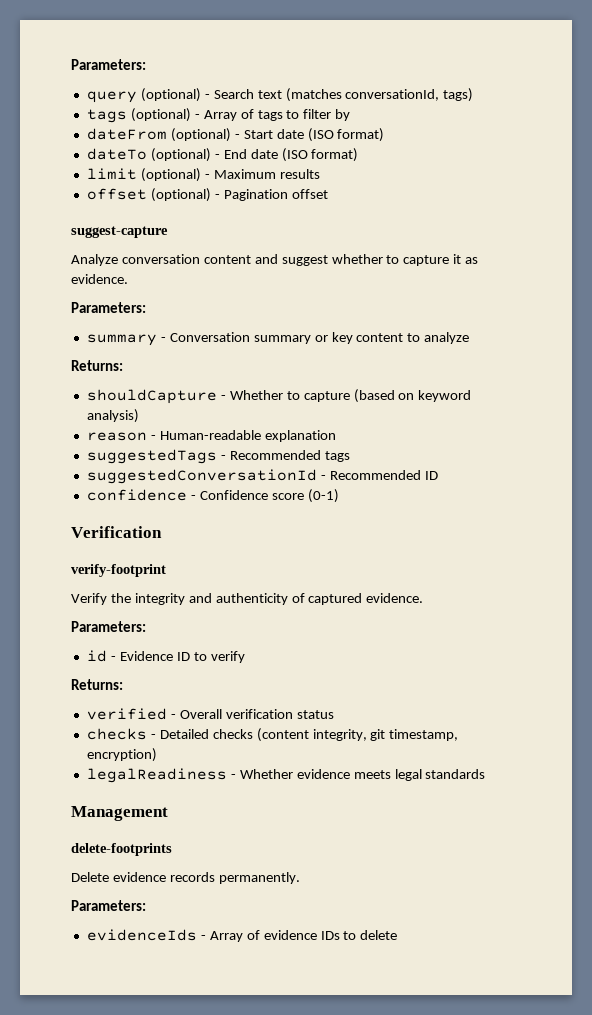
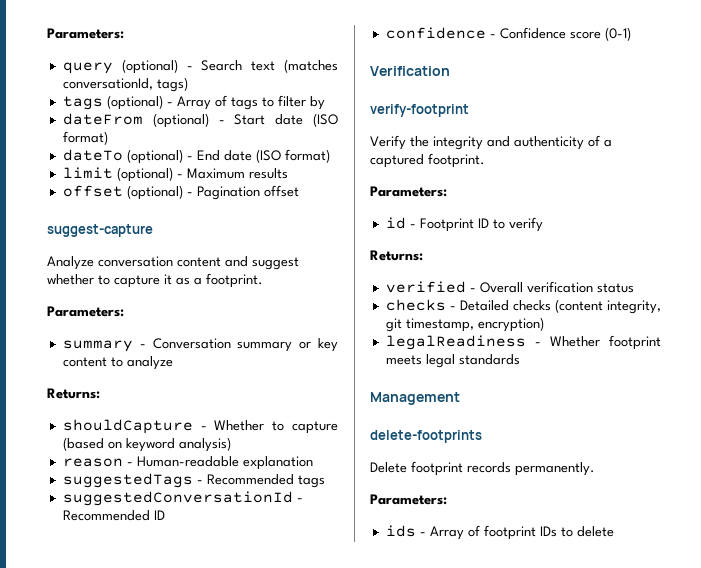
[71,274,128,284] evidence. -> [194,273,263,288] a footprint.
[308,593,424,605] captured evidence. -> [604,139,612,147] [370,153,485,168] a captured footprint.
[119,651,173,661] Evidence -> [419,218,474,232] Footprint
[296,769,350,779] evidence -> [609,335,661,350] footprint
[112,872,166,882] evidence -> [411,461,463,476] footprint
[86,929,317,942] evidenceIds - Array of evidence -> [385,525,536,540] ids - Array of footprint

